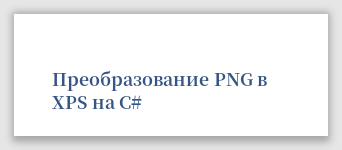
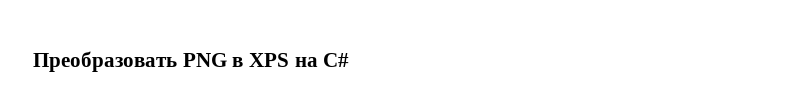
[52,70,209,91] Преобразование -> [33,51,177,72] Преобразовать

